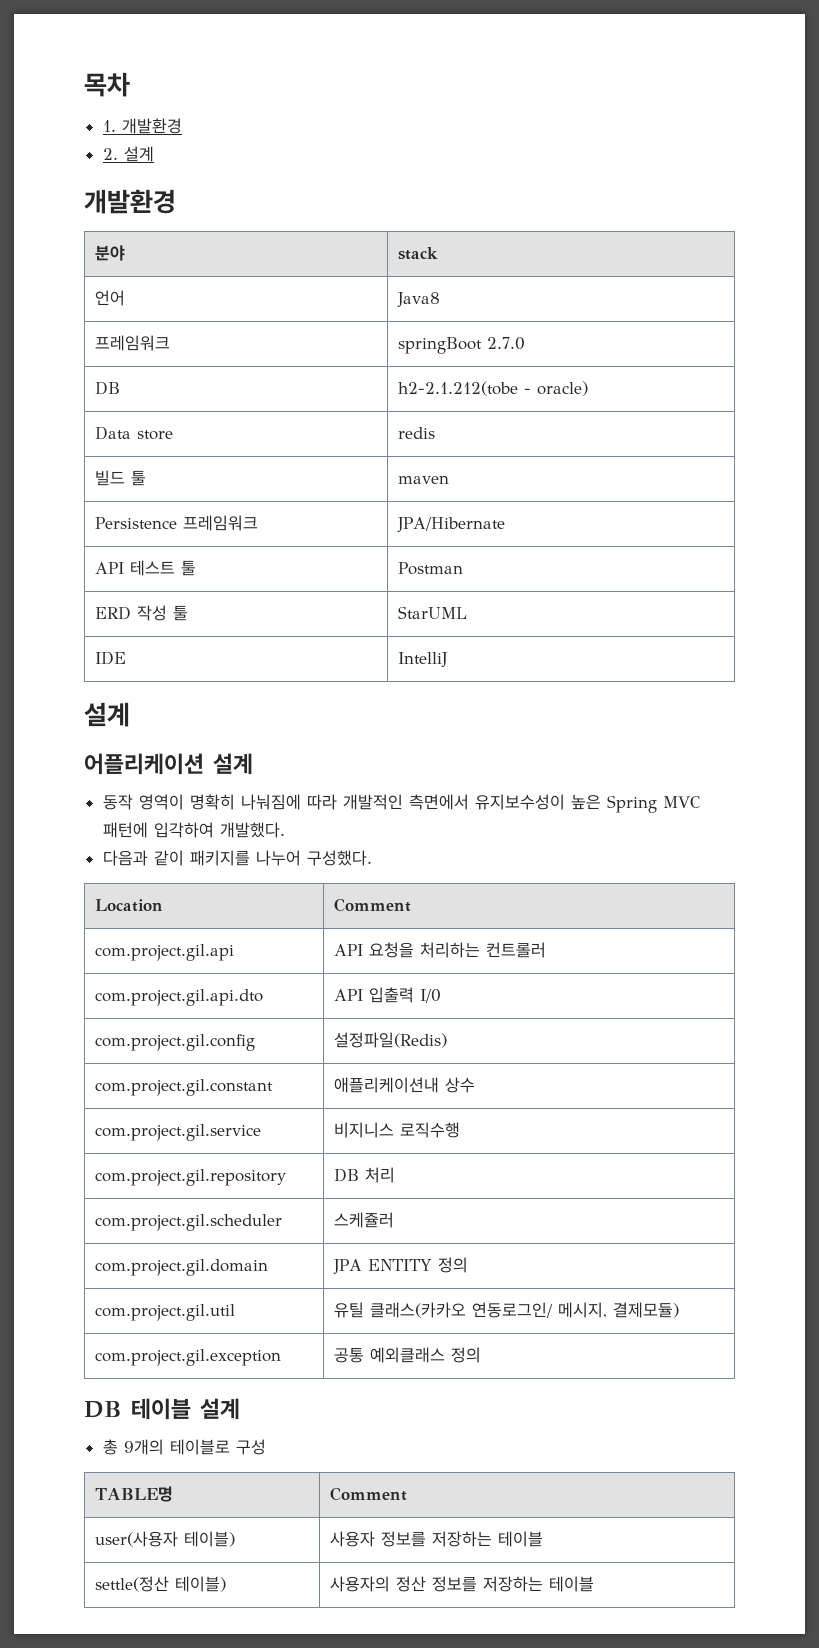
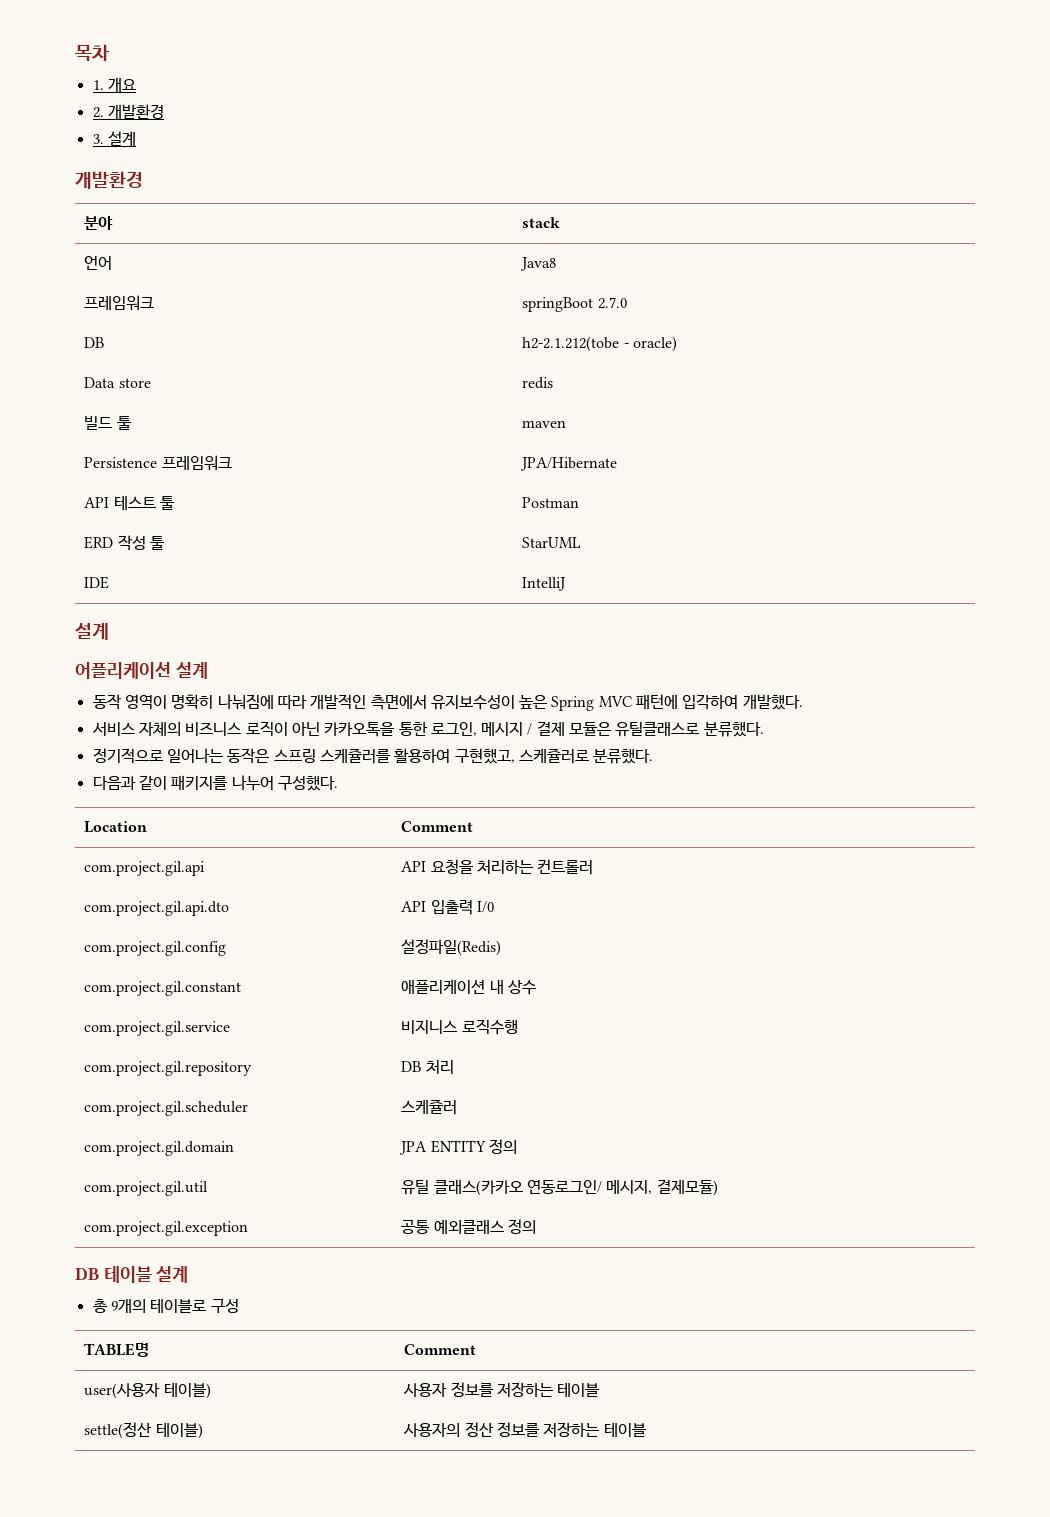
[121,118,182,134] [102,148,118,160] 개발환경 // 2. -> [107,78,136,92] [92,104,164,119] [92,134,104,144] 개요 // 2. 개발환경 // 3.
(285, 830) none -> [91,721,764,737] [92,748,654,764] // 서비스 자체의 비즈니스 로직이 아닌 카카오톡을 통한 로그인, 메시지 / 결제 모듈은 유틸클래스로 분류했다. // 정기적으로 일어나는 동작은 스프링 스케쥴러를 활용하여 구현했고, 스케쥴러로 분류했다.
[333,1077,439,1093] 애플리케이션내 -> [401,979,504,994] 애플리케이션 내

